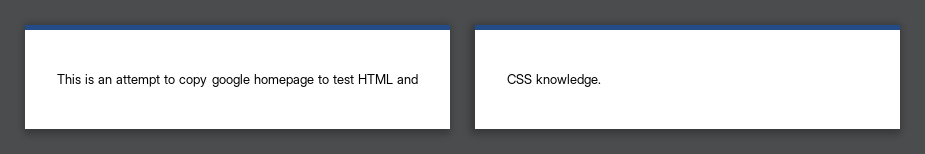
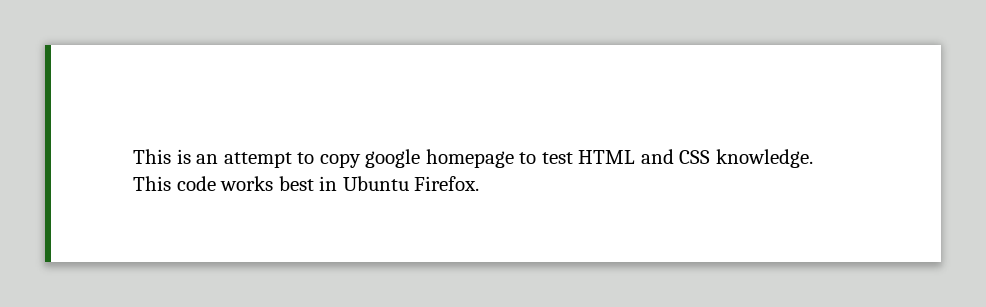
(601, 80) none -> [133,176,480,191] This code works best in Ubuntu Firefox.

